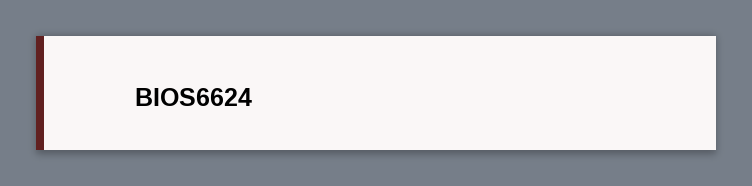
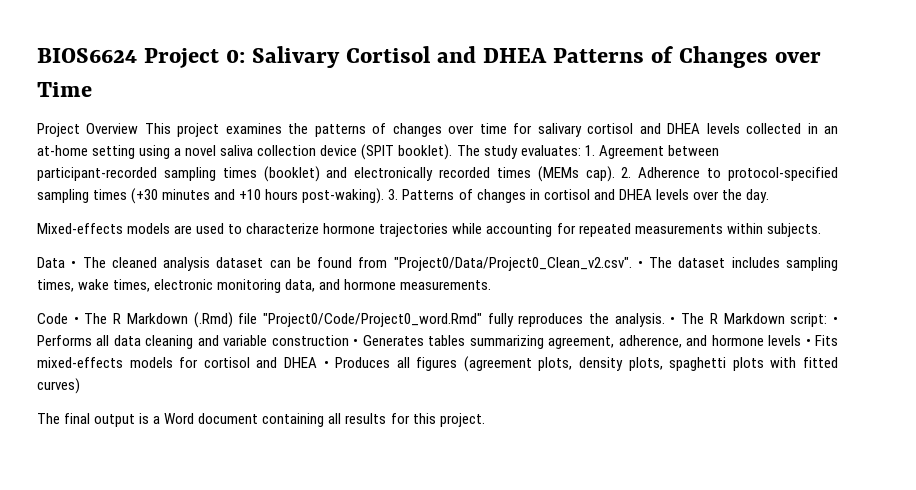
(252, 97) none -> [144,46,822,68] [37,82,92,97] [37,123,839,137] [37,144,719,160] [37,166,838,182] [37,188,769,204] [37,223,821,237] [37,257,838,271] [37,279,492,293] [37,312,839,328] [37,335,839,349] [37,356,839,372] [37,378,80,394] [37,413,485,427] Project 0: Salivary Cortisol and DHEA Patterns of Changes over Time // Project Overview This project examines the patterns of changes over time for salivary cortisol and DHEA levels collected in an at-home setting using a novel saliva collection device (SPIT booklet). The study evaluates: 1. Agreement between participant-recorded sampling times (booklet) and electronically recorded times (MEMs cap). 2. Adherence to protocol-specified sampling times (+30 minutes and +10 hours post-waking). 3. Patterns of changes in cortisol and DHEA levels over the day. // Mixed-effects models are used to characterize hormone trajectories while accounting for repeated measurements within subjects. // Data • The cleaned analysis dataset can be found from "Project0/Data/Project0_Clean_v2.csv". • The dataset includes sampling times, wake times, electronic monitoring data, and hormone measurements. // Code • The R Markdown (.Rmd) file "Project0/Code/Project0_word.Rmd" fully reproduces the analysis. • The R Markdown script: • Performs all data cleaning and variable construction • Generates tables summarizing agreement, adherence, and hormone levels • Fits mixed-effects models for cortisol and DHEA • Produces all figures (agreement plots, density plots, spaghetti plots with fitted curves) // The final output is a Word document containing all results for this project.

